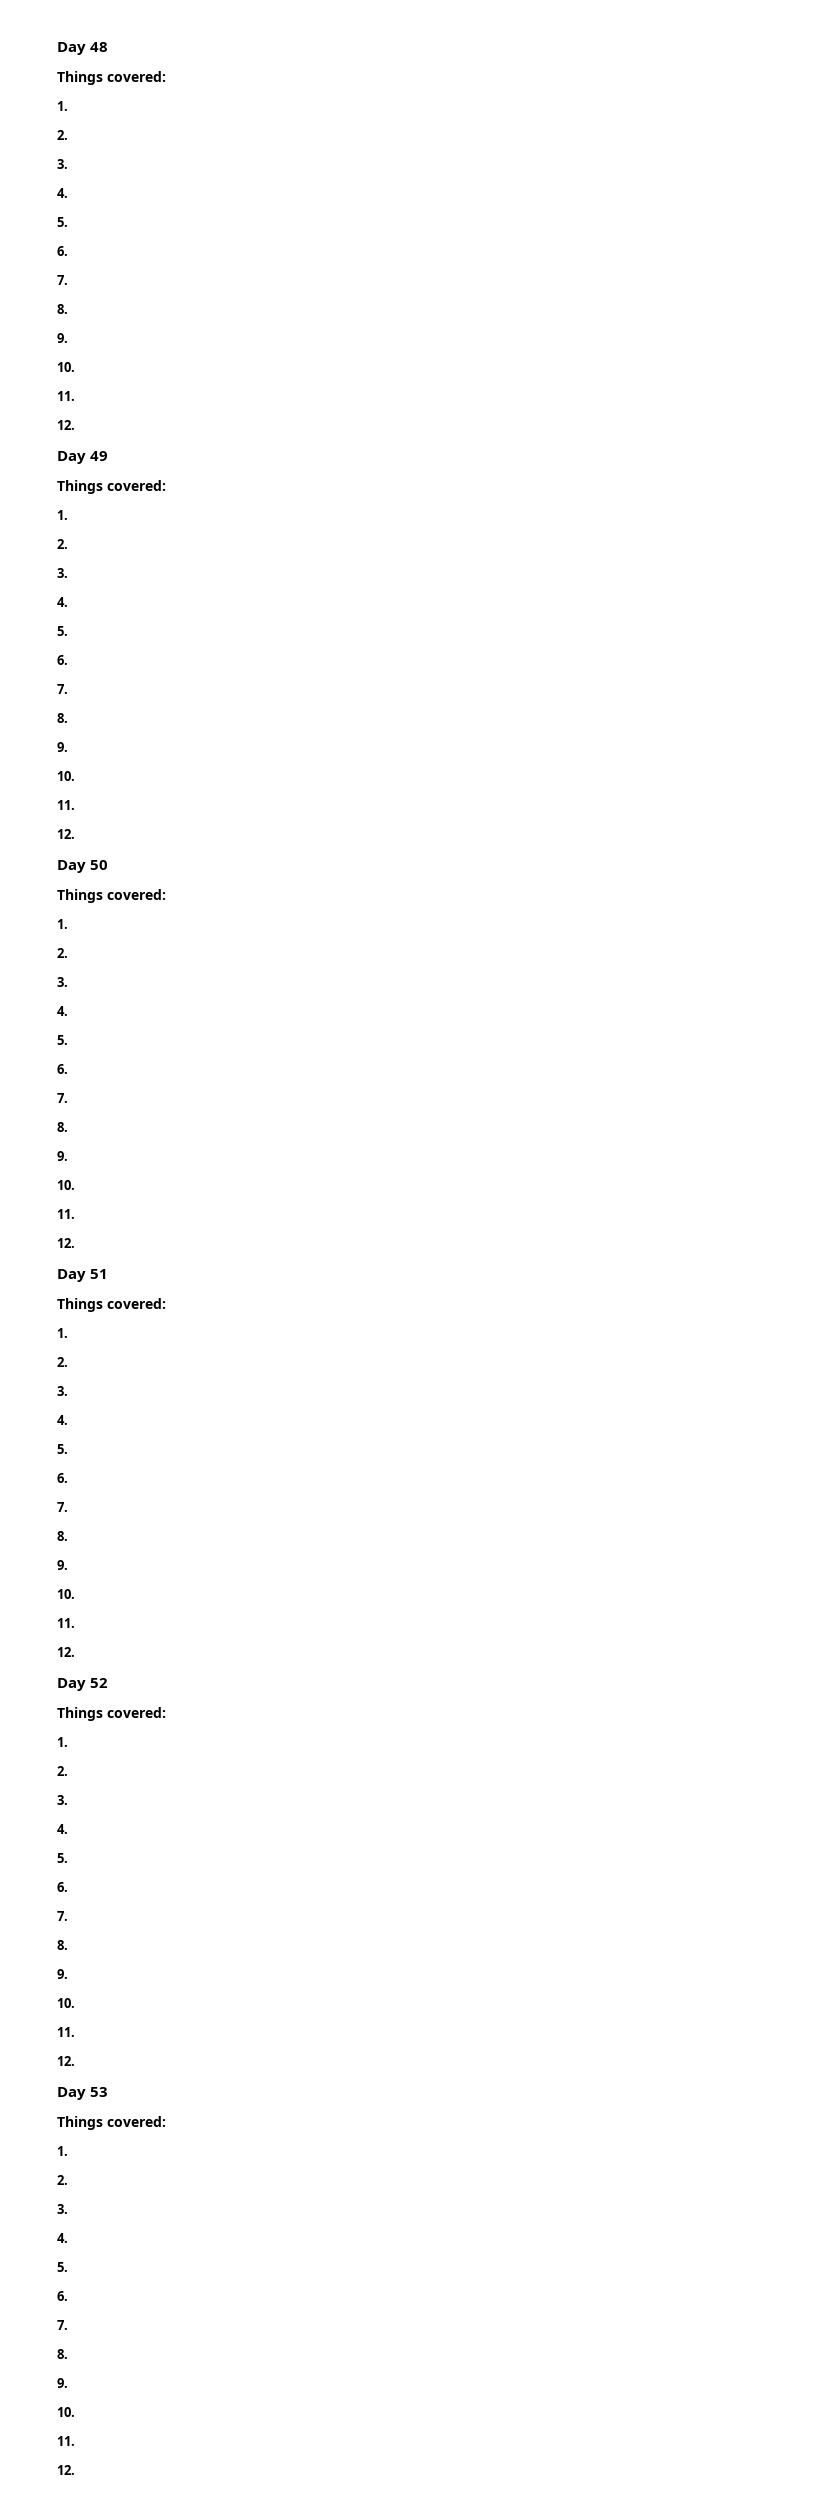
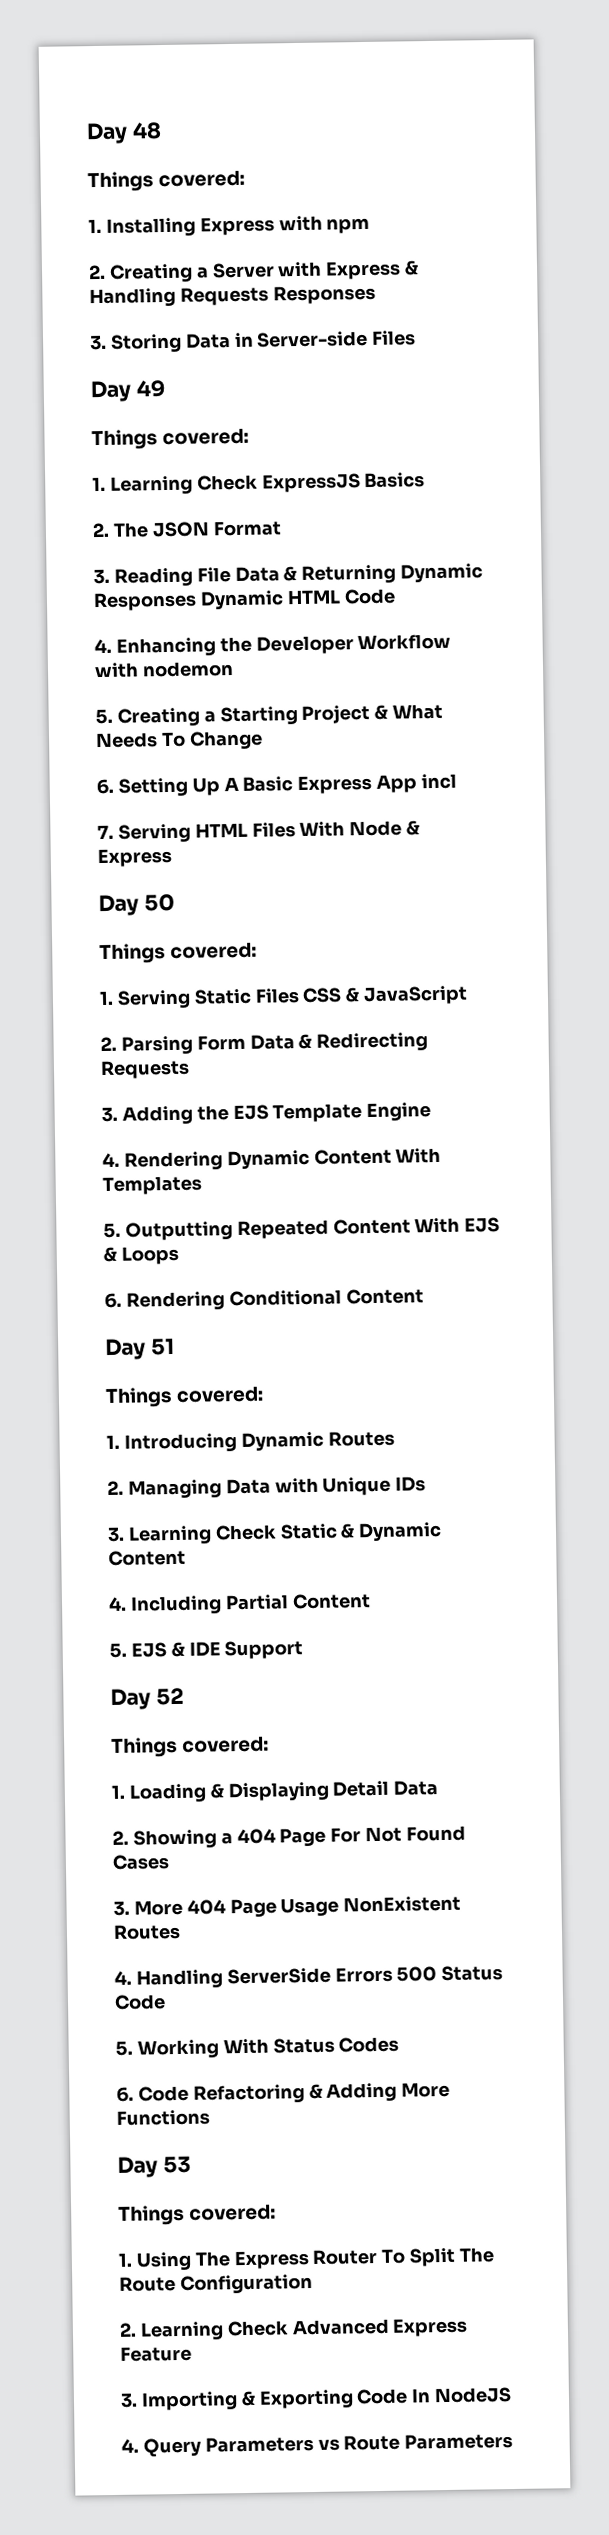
[57,130,68,140] [57,159,68,169] [57,188,68,198] [57,217,68,227] [57,246,68,256] [57,275,68,285] [57,304,68,314] [57,333,68,343] [57,362,75,372] [57,391,75,401] [57,420,75,430] // 2. // 3. // 4. // 5. // 6. // 7. // 8. // 9. // 10. // 11. // 12. -> [105,215,371,237] [88,260,420,283] [89,284,376,308] [89,330,417,353] Installing Express with npm // 2. Creating a Server with Express & Handling Requests Responses // 3. Storing Data in Server-side Files
[57,539,68,549] [57,568,68,578] [57,597,68,607] [57,626,68,636] [57,655,68,665] [57,684,68,694] [57,713,68,723] [57,742,68,752] [57,771,75,781] [57,800,75,810] [57,829,75,839] // 2. // 3. // 4. // 5. // 6. // 7. // 8. // 9. // 10. // 11. // 12. -> [109,472,426,495] [92,520,282,538] [93,563,484,587] [93,588,396,612] [94,633,452,657] [94,661,234,679] [95,703,444,727] [95,730,263,750] [96,773,458,797] [97,820,421,843] [97,847,172,868] Learning Check ExpressJS Basics // 2. The JSON Format // 3. Reading File Data & Returning Dynamic Responses Dynamic HTML Code // 4. Enhancing the Developer Workflow with nodemon // 5. Creating a Starting Project & What Needs To Change // 6. Setting Up A Basic Express App incl // 7. Serving HTML Files With Node & Express
[57,948,68,958] [57,977,68,987] [57,1006,68,1016] [57,1035,68,1045] [57,1064,68,1074] [57,1093,68,1103] [57,1122,68,1132] [57,1151,68,1161] [57,1180,75,1190] [57,1209,75,1219] [57,1238,75,1248] // 2. // 3. // 4. // 5. // 6. // 7. // 8. // 9. // 10. // 11. // 12. -> [116,985,469,1009] [100,1032,429,1055] [100,1059,190,1080] [101,1102,432,1125] [102,1147,442,1171] [102,1175,202,1196] [103,1217,501,1241] [103,1245,179,1265] [104,1288,424,1311] Serving Static Files CSS & JavaScript // 2. Parsing Form Data & Redirecting Requests // 3. Adding the EJS Template Engine // 4. Rendering Dynamic Content With Templates // 5. Outputting Repeated Content With EJS & Loops // 6. Rendering Conditional Content
[57,1357,68,1367] [57,1386,68,1396] [57,1415,68,1425] [57,1444,68,1454] [57,1473,68,1483] [57,1502,68,1512] [57,1531,68,1541] [57,1560,68,1570] [57,1589,75,1599] [57,1618,75,1628] [57,1647,75,1657] // 2. // 3. // 4. // 5. // 6. // 7. // 8. // 9. // 10. // 11. // 12. -> [123,1430,395,1453] [107,1476,427,1499] [107,1521,443,1545] [108,1549,186,1566] [108,1593,371,1615] [109,1640,304,1660] Introducing Dynamic Routes // 2. Managing Data with Unique IDs // 3. Learning Check Static & Dynamic Content // 4. Including Partial Content // 5. EJS & IDE Support
[57,1766,68,1776] [57,1795,68,1805] [57,1824,68,1834] [57,1853,68,1863] [57,1882,68,1892] [57,1911,68,1921] [57,1940,68,1950] [57,1969,68,1979] [57,1998,75,2008] [57,2027,75,2037] [57,2056,75,2066] // 2. // 3. // 4. // 5. // 6. // 7. // 8. // 9. // 10. // 11. // 12. -> [128,1780,439,1803] [112,1825,467,1849] [112,1854,170,1870] [113,1895,462,1918] [113,1923,181,1940] [114,1965,504,1989] [114,1994,166,2010] [115,2036,400,2059] [116,2081,451,2104] [116,2109,210,2126] Loading & Displaying Detail Data // 2. Showing a 404 Page For Not Found Cases // 3. More 404 Page Usage NonExistent Routes // 4. Handling ServerSide Errors 500 Status Code // 5. Working With Status Codes // 6. Code Refactoring & Adding More Functions
[57,2175,68,2185] [57,2204,68,2214] [57,2233,68,2243] [57,2262,68,2272] [57,2291,68,2301] [57,2320,68,2330] [57,2349,68,2359] [57,2378,68,2388] [57,2407,75,2417] [57,2436,75,2446] [57,2465,75,2475] // 2. // 3. // 4. // 5. // 6. // 7. // 8. // 9. // 10. // 11. // 12. -> [135,2247,495,2271] [119,2273,313,2294] [119,2317,469,2341] [120,2345,192,2362] [120,2387,513,2411] [121,2432,514,2457] Using The Express Router To Split The Route Configuration // 2. Learning Check Advanced Express Feature // 3. Importing & Exporting Code In NodeJS // 4. Query Parameters vs Route Parameters

